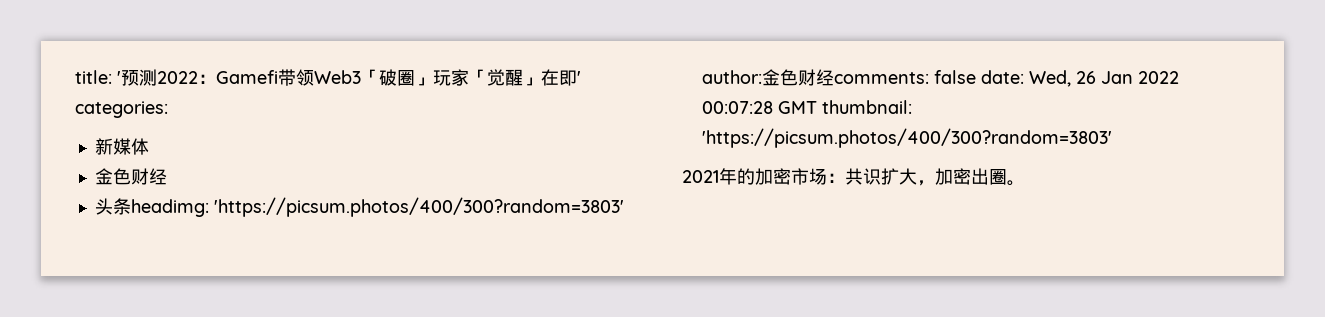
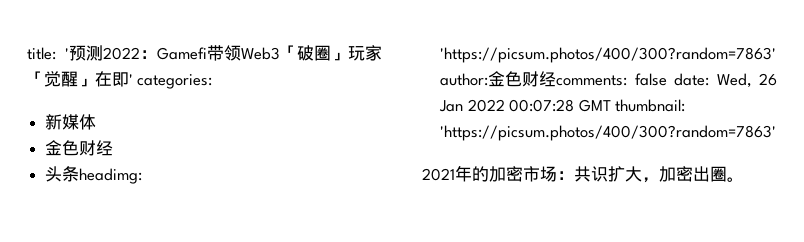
[213,197,624,217] 'https://picsum.photos/400/300?random=3803' -> [440,47,777,63] 'https://picsum.photos/400/300?random=7863'
[701,128,1112,148] 'https://picsum.photos/400/300?random=3803' -> [440,125,777,141] 'https://picsum.photos/400/300?random=7863'

